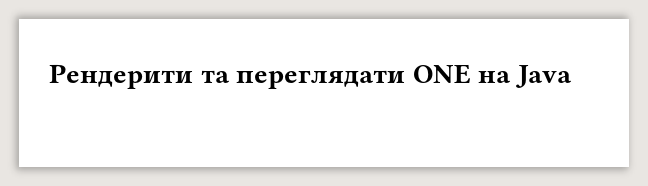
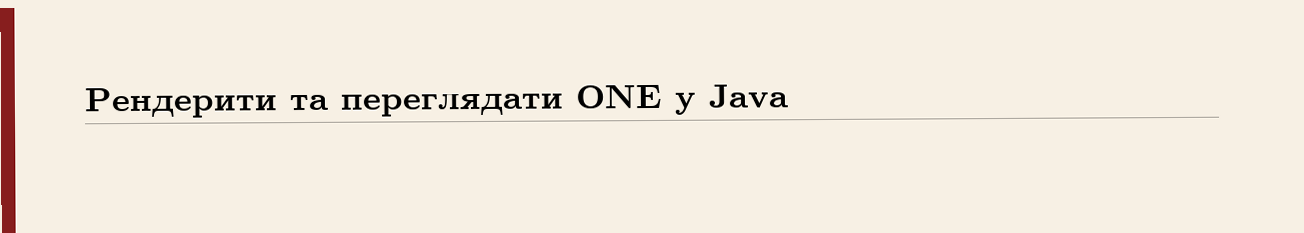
[478,71,512,83] на -> [674,92,696,115] у

